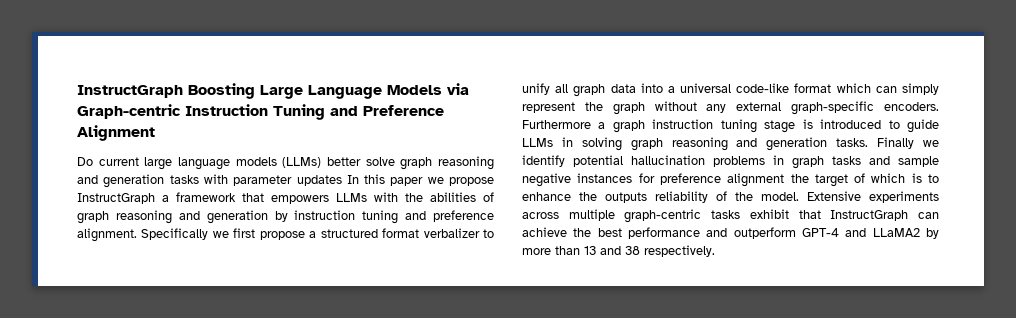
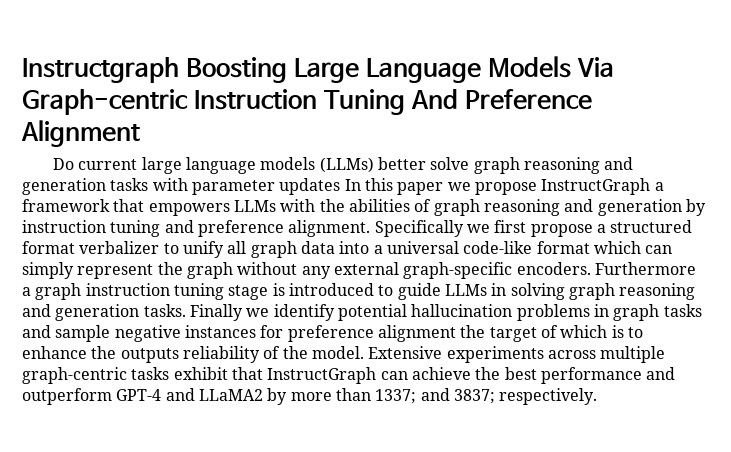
[77,85,183,98] InstructGraph -> [22,57,179,83] Instructgraph
[447,83,469,95] via -> [576,57,614,77] Via
[330,106,358,116] and -> [411,89,459,109] And
[584,246,640,255] 13 and 38 -> [375,388,495,404] 1337; and 3837;

